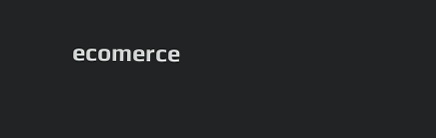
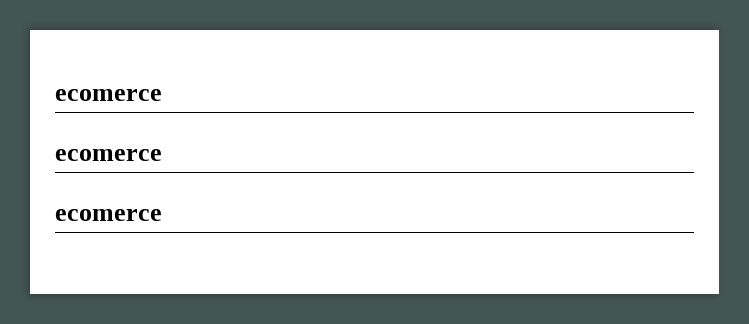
[72,48,181,63] ecomerce -> [55,89,162,101] [55,149,162,161] [55,209,162,221] ecomerce // ecomerce // ecomerce

